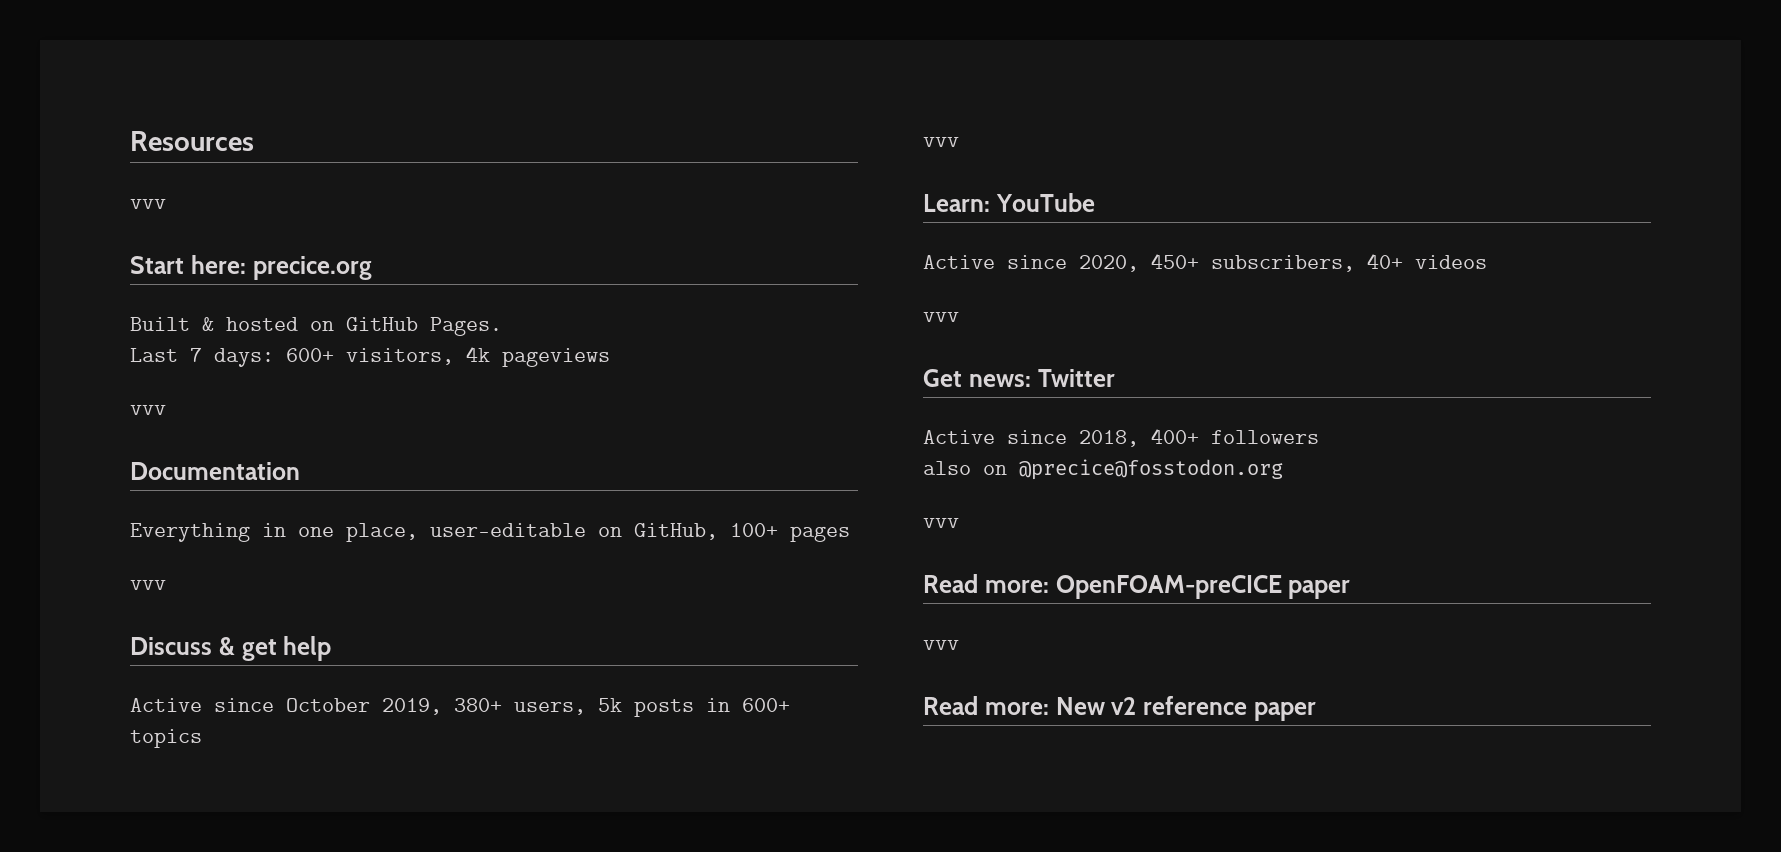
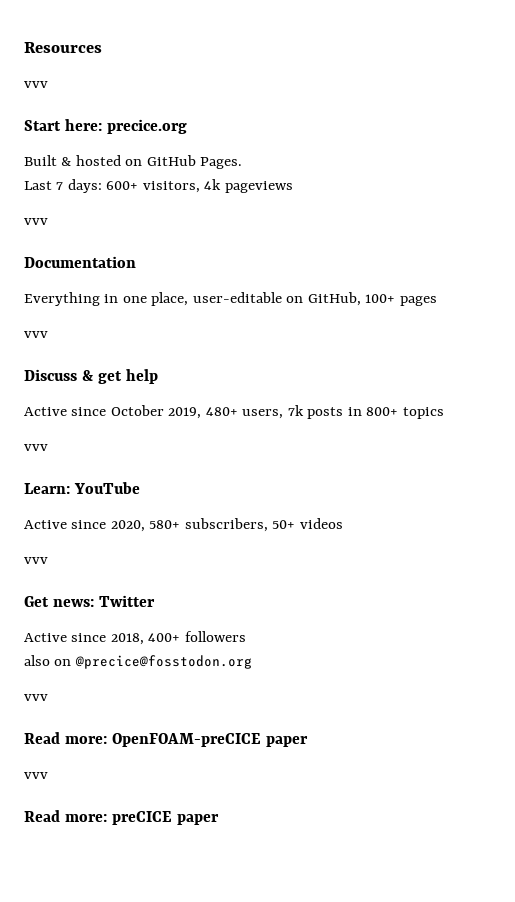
[454,698,622,715] 380+ users, 5k -> [205,405,304,419] 480+ users, 7k
[742,698,790,712] 600+ -> [366,407,399,416] 800+
[1151,253,1403,272] 450+ subscribers, 40+ -> [149,518,296,532] 580+ subscribers, 50+
[1055,696,1247,715] New v2 reference -> [111,811,172,825] preCICE

